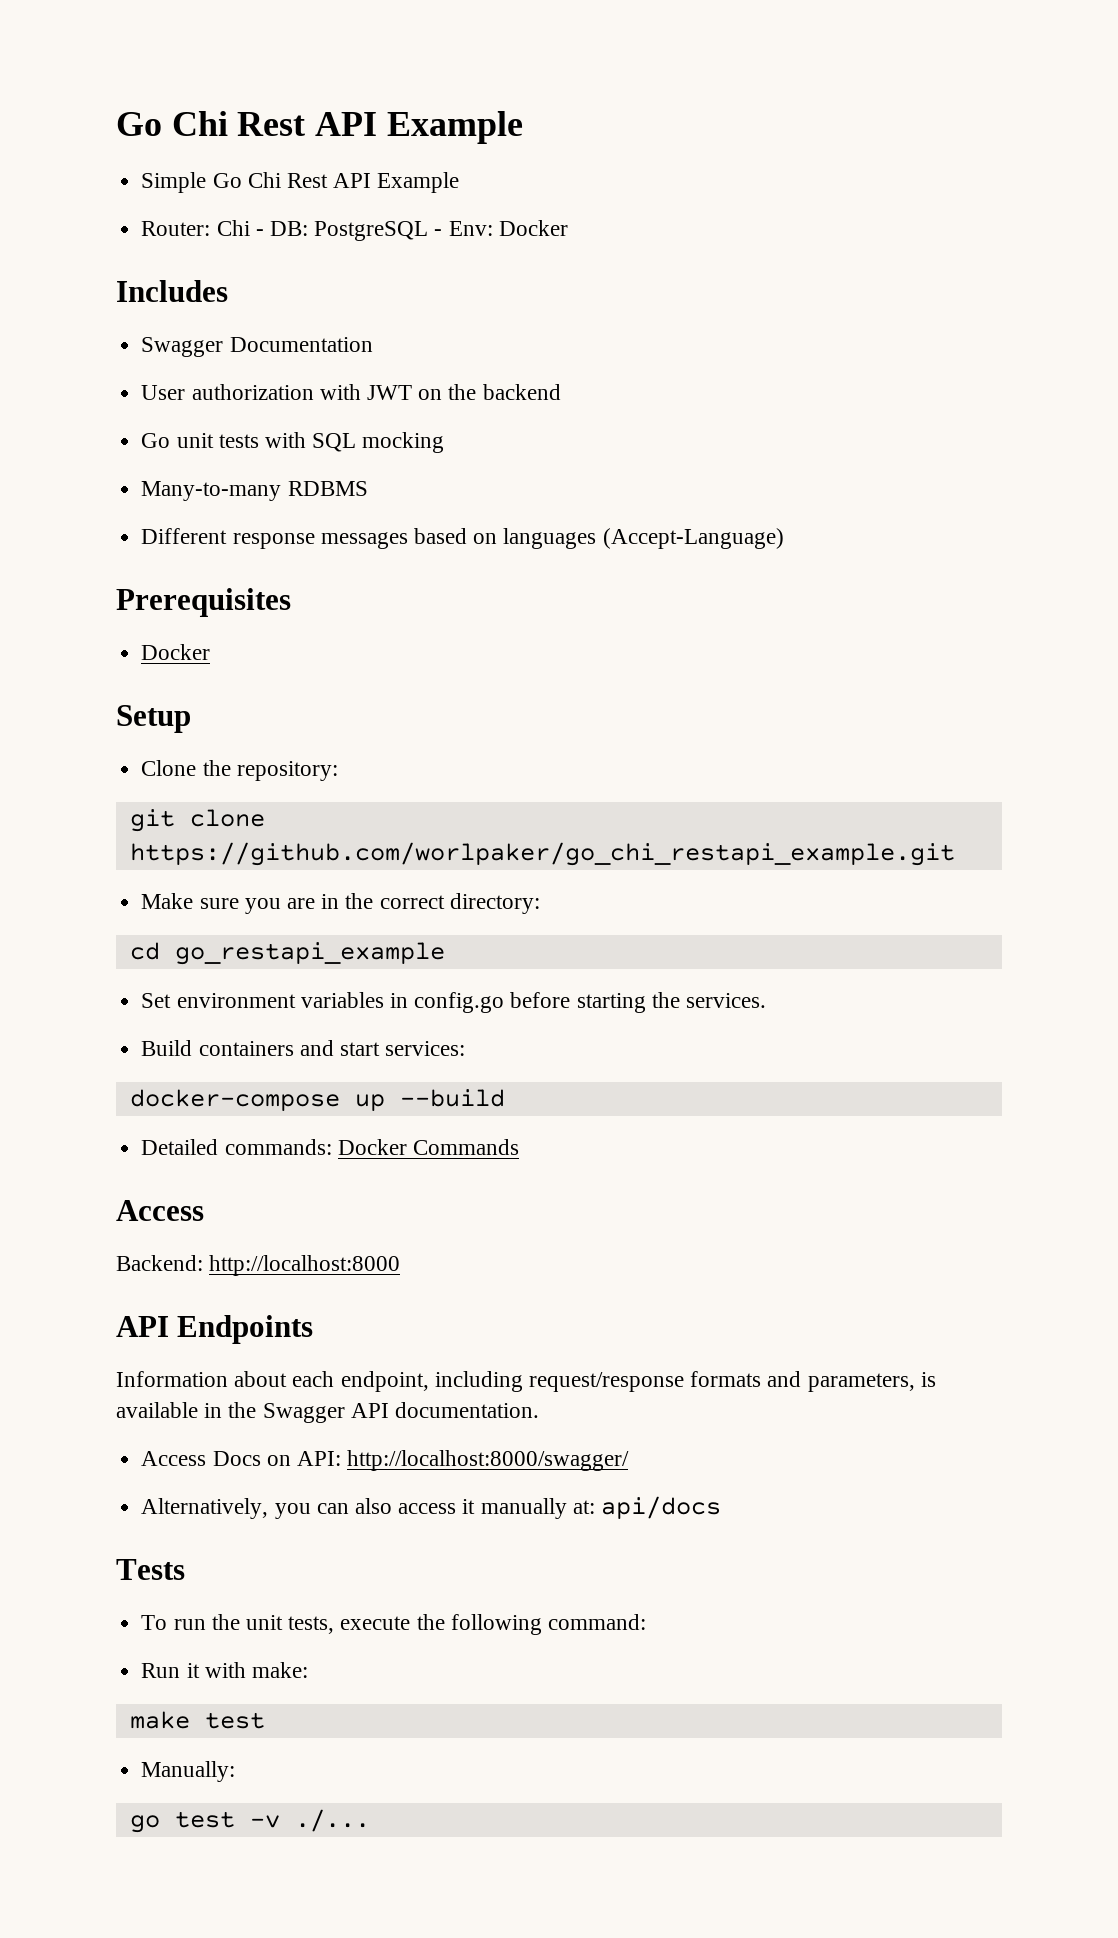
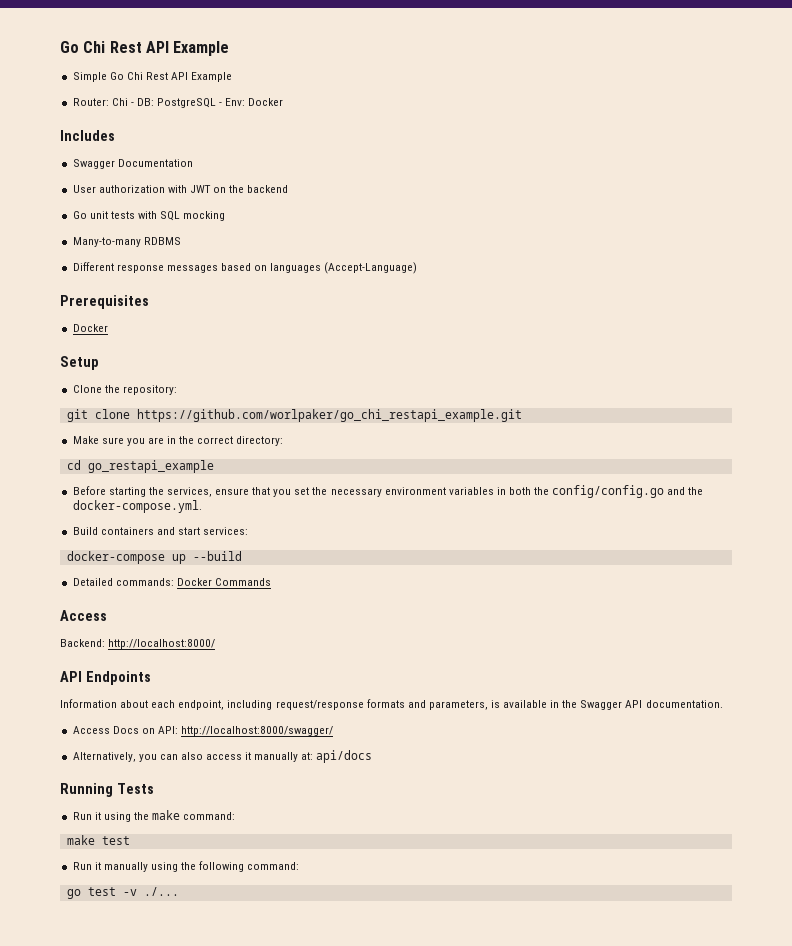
[141,992,766,1013] Set environment variables in config.go before starting the services. -> [72,485,704,498] [72,500,202,513] Before starting the services, ensure that you set the necessary environment variables in both the config/config.go and the docker-compose.yml.
[209,1255,401,1276] http://localhost:8000 -> [108,639,216,649] http://localhost:8000/
(721, 1507) none -> [60,783,113,797] Running
[141,1614,646,1635] [141,1662,308,1678] [129,1711,265,1729] [141,1761,236,1782] To run the unit tests, execute the following command: // Run it with make: // make test // Manually: -> [72,810,236,822] [66,835,130,845] [72,861,300,872] Run it using the make command: // make test // Run it manually using the following command:

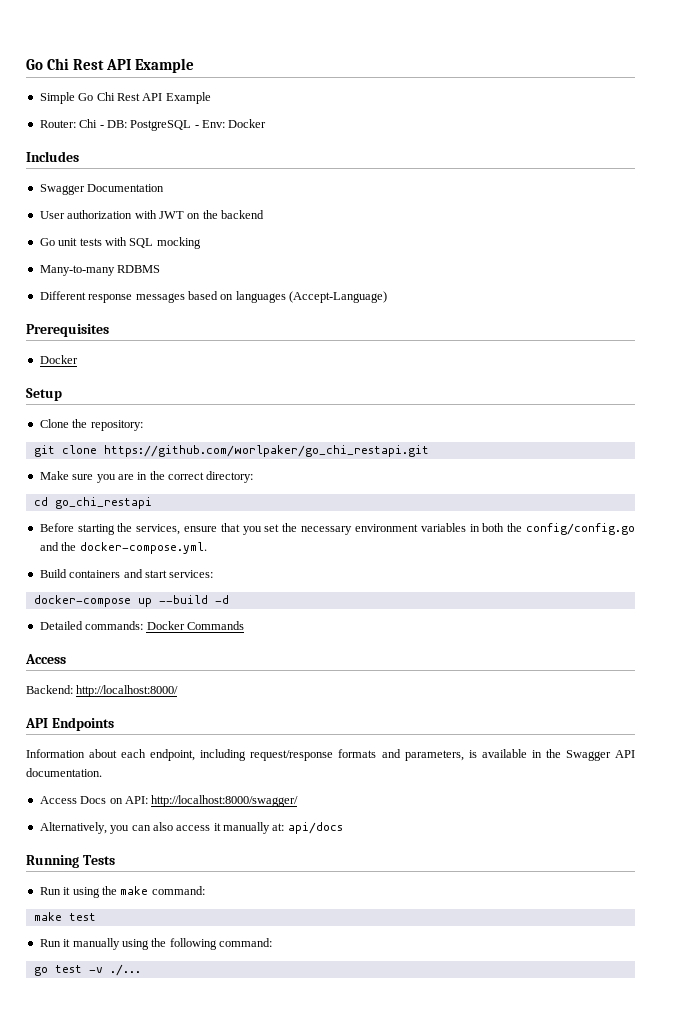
[136,409,522,422] https://github.com/worlpaker/go_chi_restapi_example.git -> [103,445,429,457] https://github.com/worlpaker/go_chi_restapi.git
[87,460,214,473] go_restapi_example -> [54,497,152,509] go_chi_restapi
(242, 556) none -> [214,595,229,604] -d

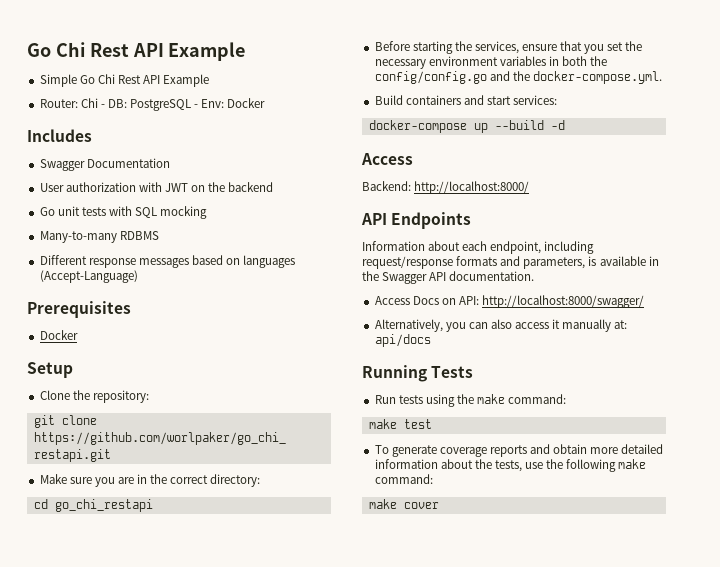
[39,621,244,630] // Detailed commands: Docker Commands -> (565, 125) none
[63,887,71,895] it -> [398,395,423,404] tests
[39,938,149,950] Run it manually using -> [374,444,664,457] [374,459,544,472] To generate coverage reports and obtain more detailed information about the tests, use
[219,938,272,947] [33,964,141,976] command: // go test -v ./... -> [618,459,647,469] [374,474,433,484] [368,499,439,509] make command: // make cover

